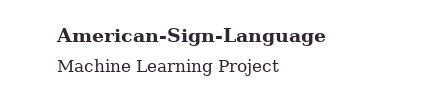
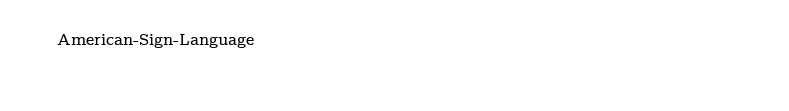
[57,59,279,76] // Machine Learning Project -> (254, 41) none

